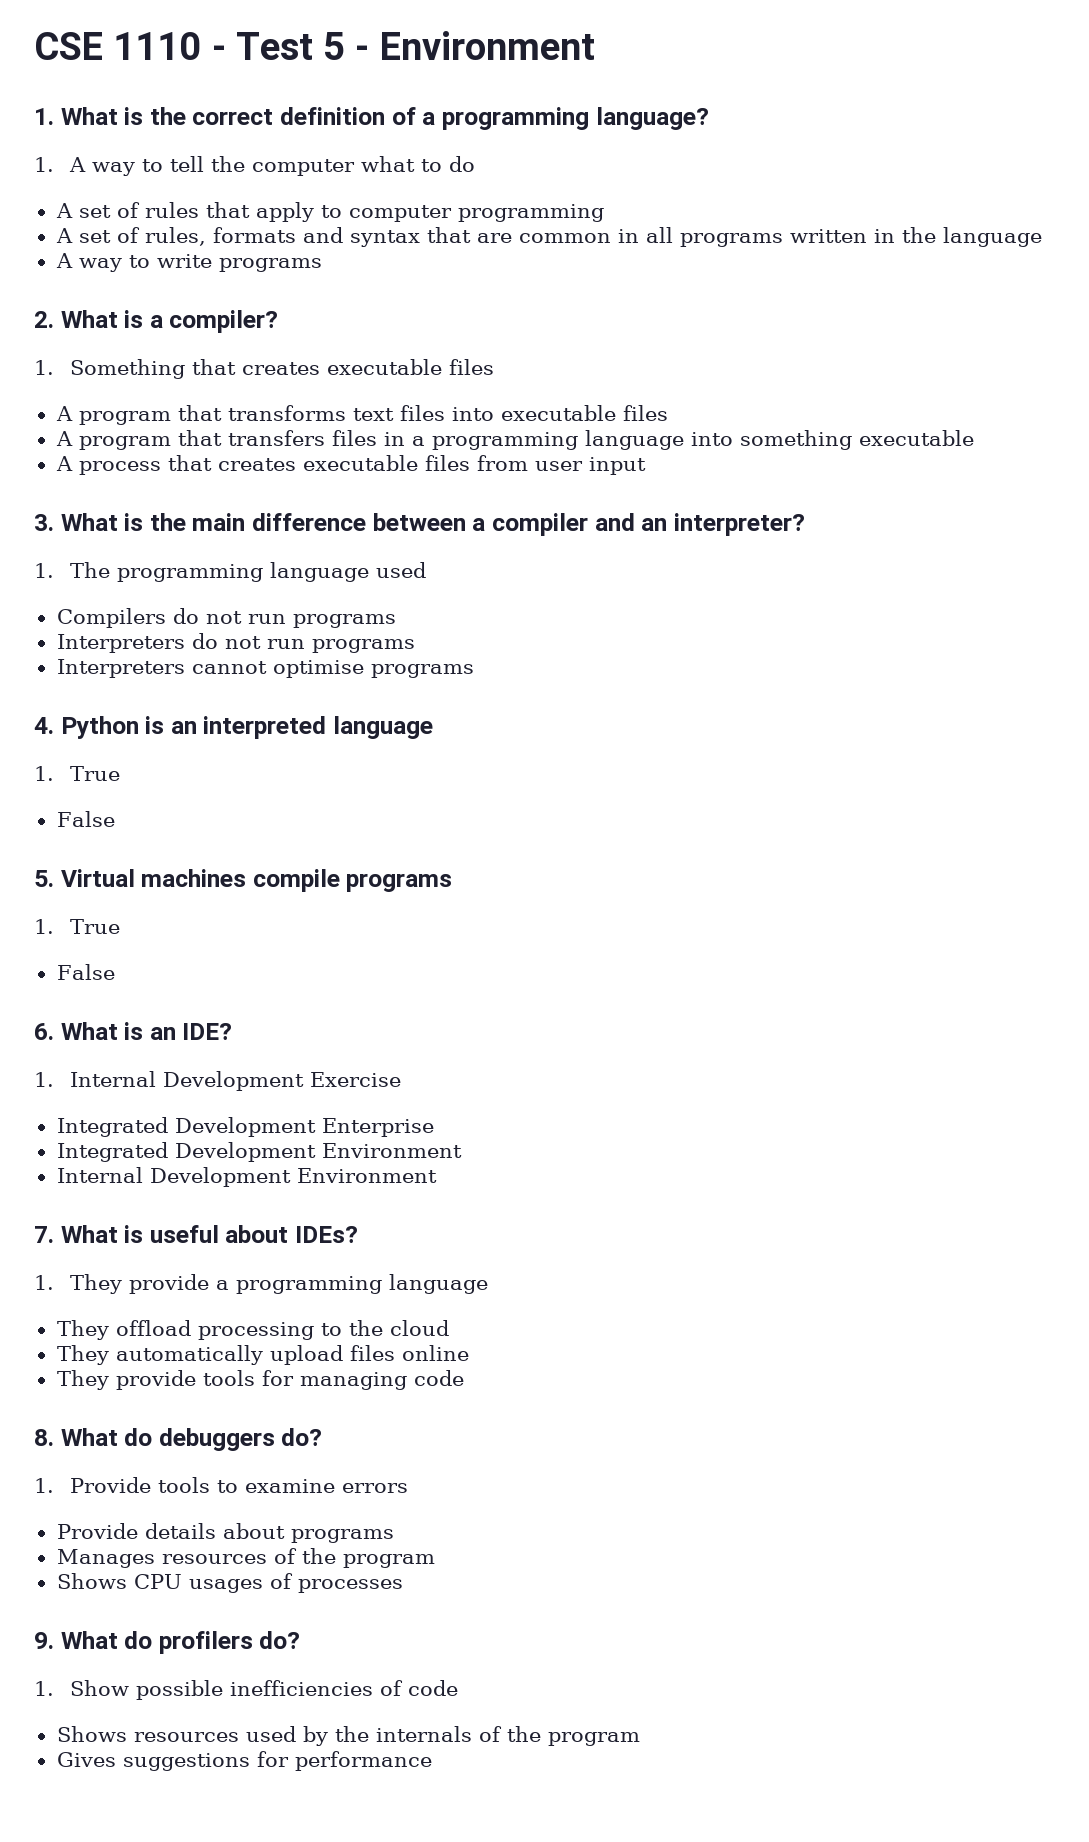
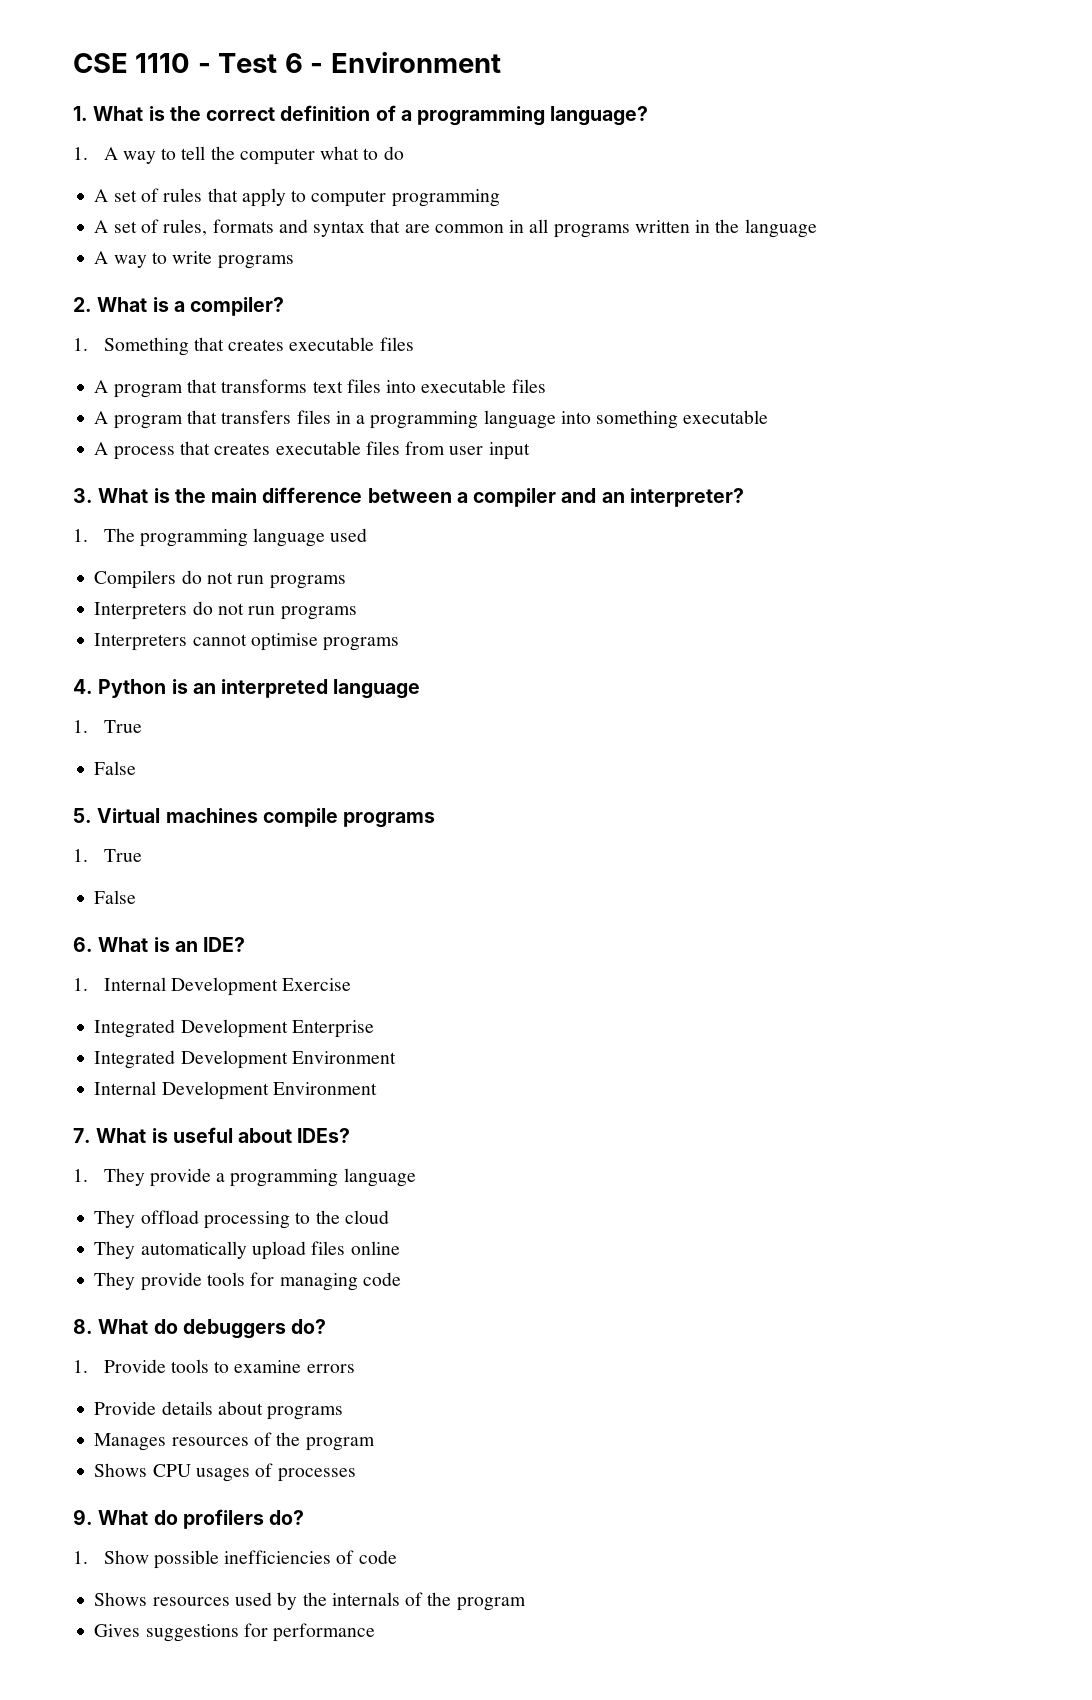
[323,32,346,60] 5 -> [284,53,303,73] 6

